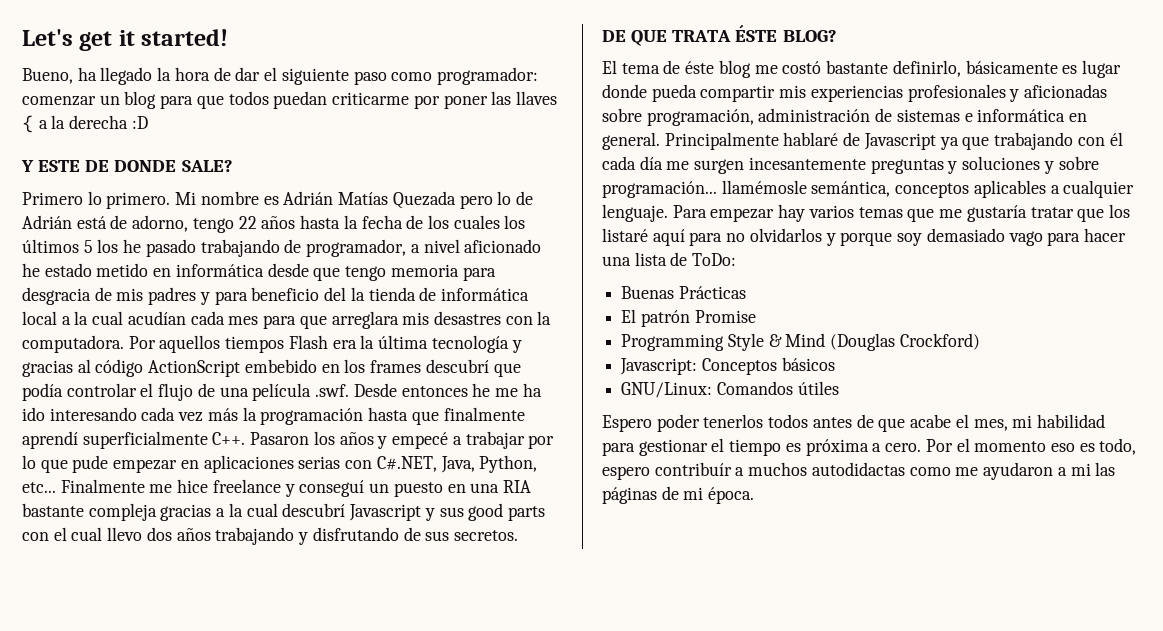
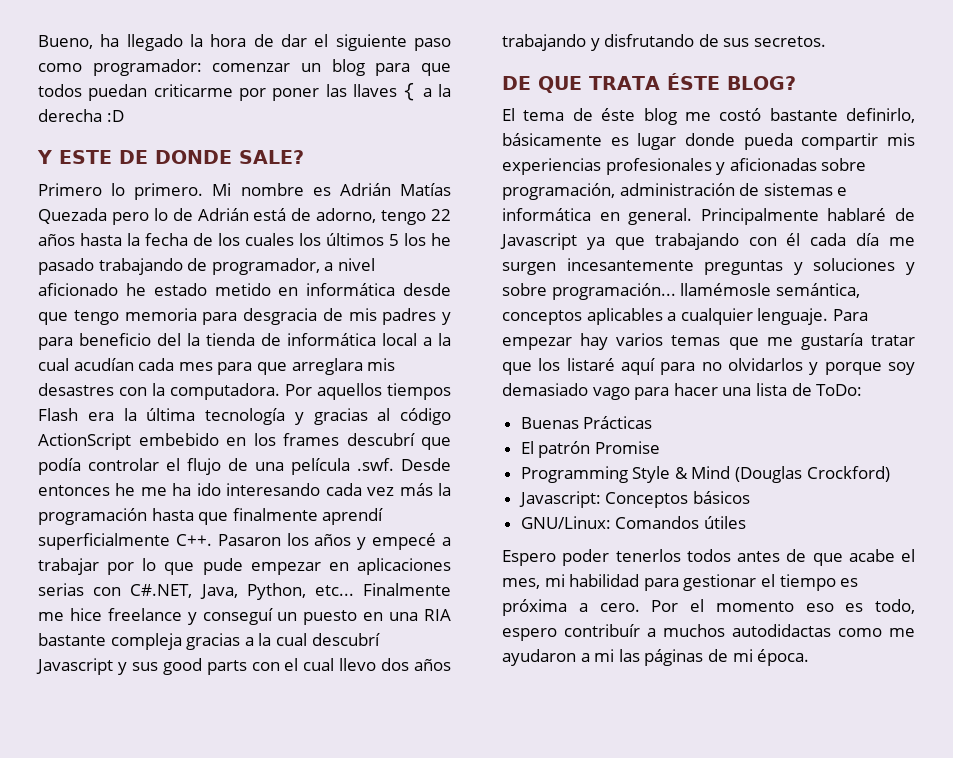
[22,29,229,51] Let's get it started! // -> (38, 42) none

